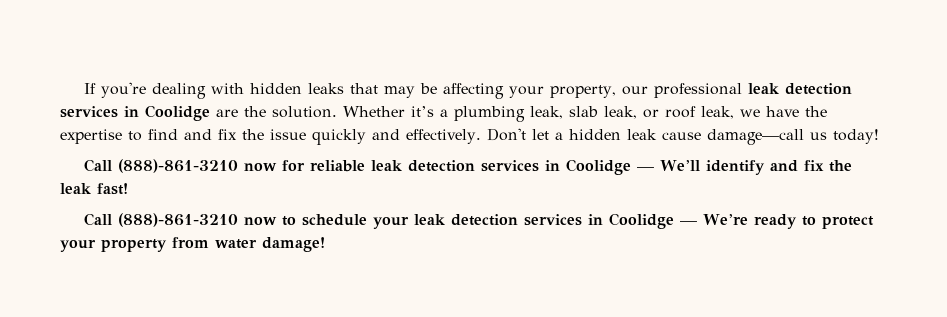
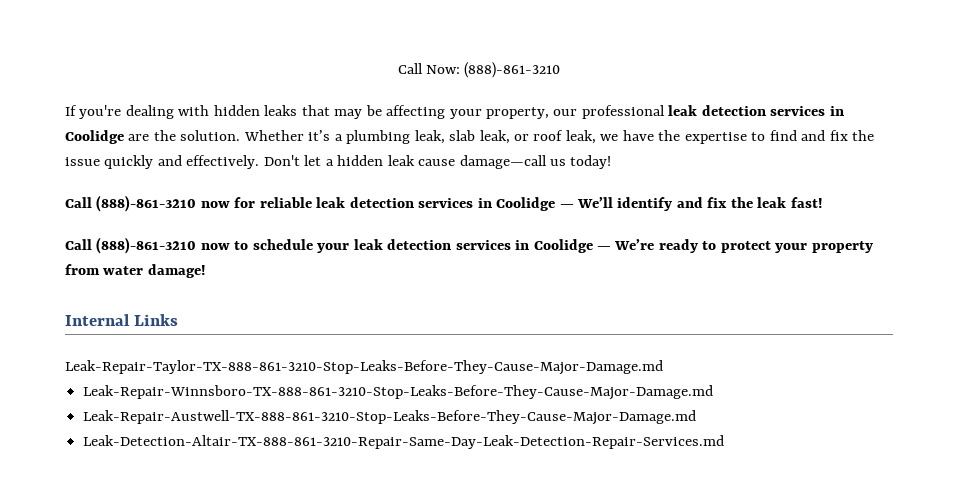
(84, 88) none -> [397,62,561,78] Call Now: (888)-861-3210 //
(325, 244) none -> [65,314,179,326] [65,360,663,375] [83,385,714,400] [83,410,697,425] [83,435,725,449] // Internal Links // Leak-Repair-Taylor-TX-888-861-3210-Stop-Leaks-Before-They-Cause-Major-Damage.md // Leak-Repair-Winnsboro-TX-888-861-3210-Stop-Leaks-Before-They-Cause-Major-Damage.md // Leak-Repair-Austwell-TX-888-861-3210-Stop-Leaks-Before-They-Cause-Major-Damage.md // Leak-Detection-Altair-TX-888-861-3210-Repair-Same-Day-Leak-Detection-Repair-Services.md

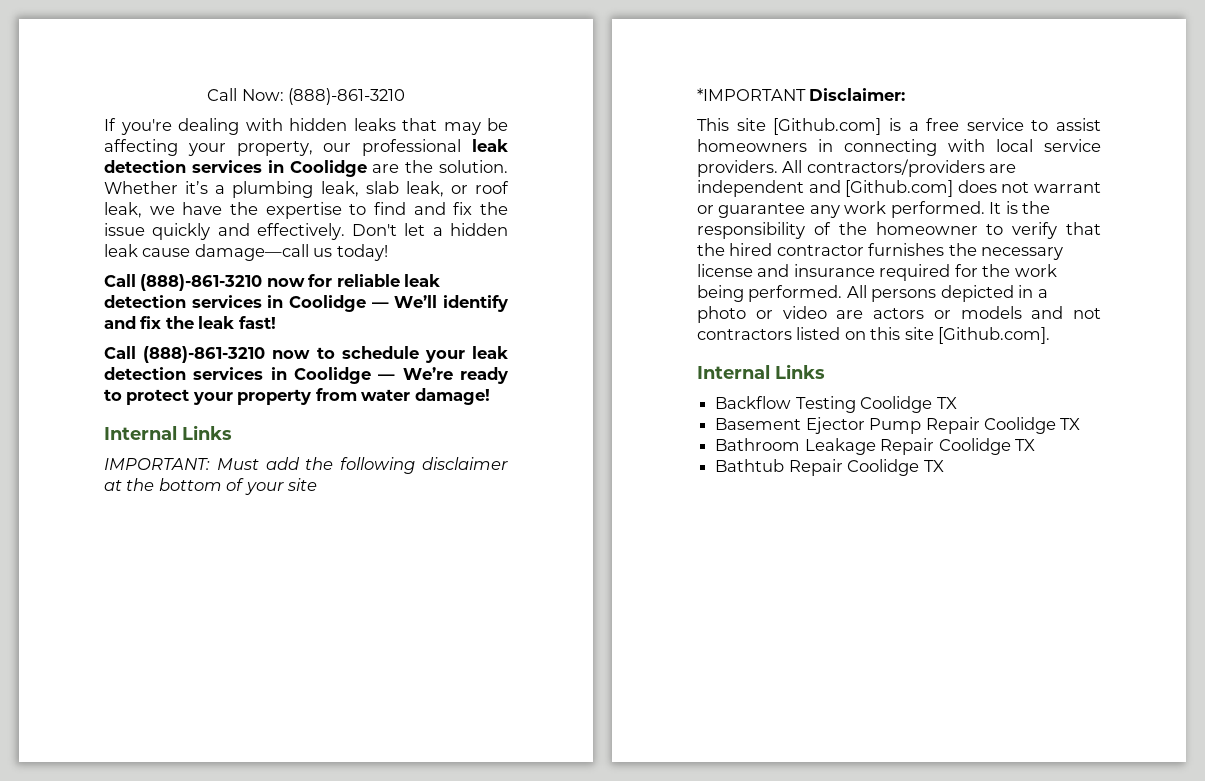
[65,360,663,375] [83,385,714,400] [83,410,697,425] [83,435,725,449] Leak-Repair-Taylor-TX-888-861-3210-Stop-Leaks-Before-They-Cause-Major-Damage.md // Leak-Repair-Winnsboro-TX-888-861-3210-Stop-Leaks-Before-They-Cause-Major-Damage.md // Leak-Repair-Austwell-TX-888-861-3210-Stop-Leaks-Before-They-Cause-Major-Damage.md // Leak-Detection-Altair-TX-888-861-3210-Repair-Same-Day-Leak-Detection-Repair-Services.md -> [104,457,509,474] [104,478,318,495] [697,88,906,101] [697,118,1101,135] [697,139,1101,156] [697,159,1017,177] [697,180,1101,197] [697,201,1051,218] [697,222,1101,239] [697,243,1064,260] [697,264,1057,281] [697,285,1048,302] [697,306,1101,323] [697,327,1051,344] [697,364,825,379] [715,396,957,413] [715,417,1081,434] [715,438,1035,455] [715,459,944,476] IMPORTANT: Must add the following disclaimer at the bottom of your site // *IMPORTANT Disclaimer: // This site [Github.com] is a free service to assist homeowners in connecting with local service providers. All contractors/providers are independent and [Github.com] does not warrant or guarantee any work performed. It is the responsibility of the homeowner to verify that the hired contractor furnishes the necessary license and insurance required for the work being performed. All persons depicted in a photo or video are actors or models and not contractors listed on this site [Github.com]. // Internal Links // Backflow Testing Coolidge TX // Basement Ejector Pump Repair Coolidge TX // Bathroom Leakage Repair Coolidge TX // Bathtub Repair Coolidge TX

